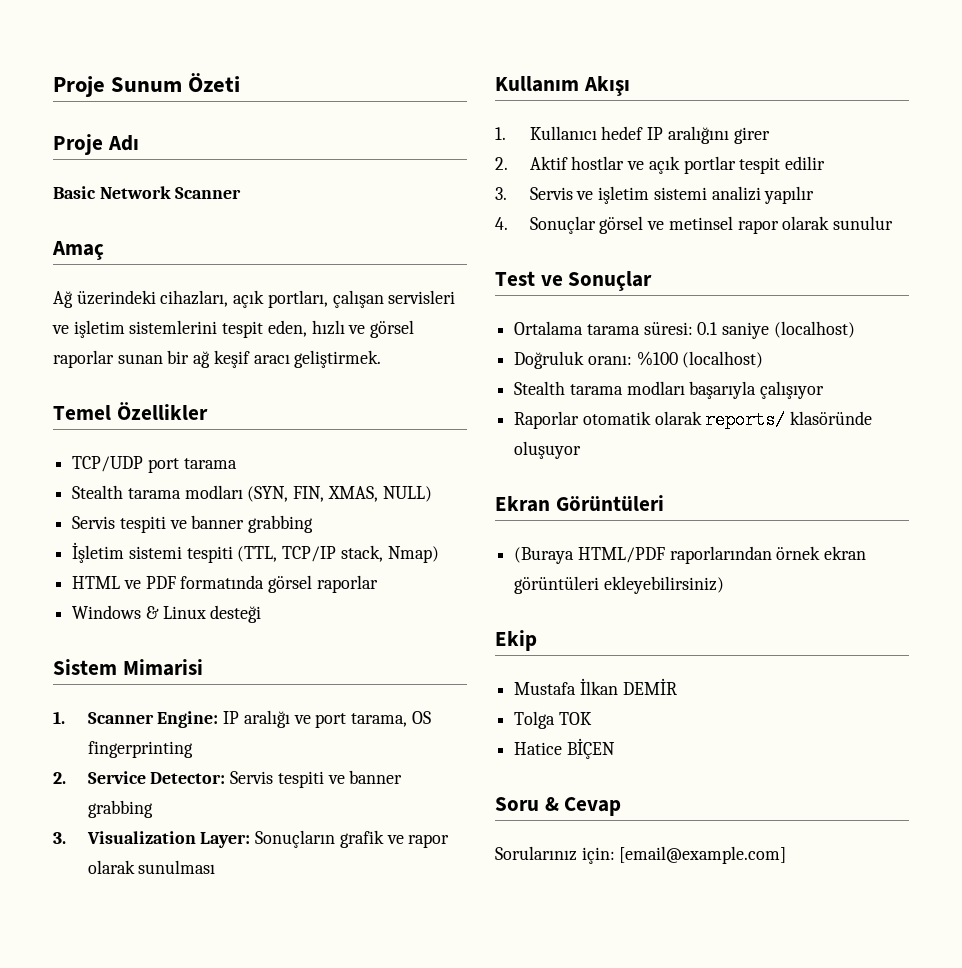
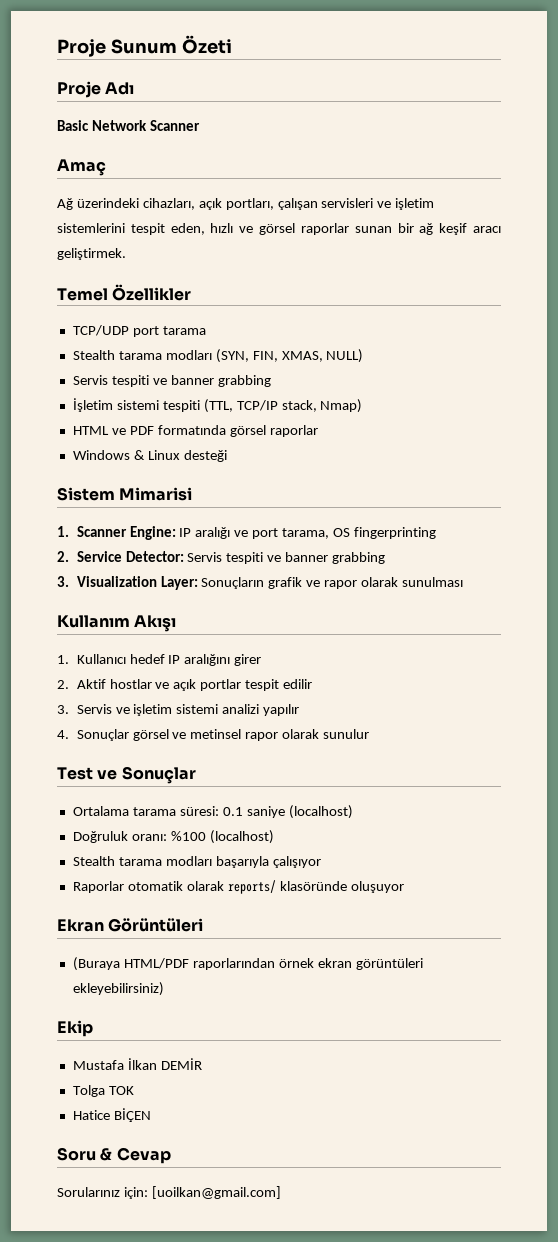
[619,846,787,864] [email@example.com] -> [151,1186,281,1199] [uoilkan@gmail.com]

